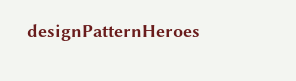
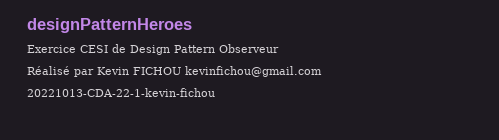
(200, 32) none -> [27,44,279,55] [27,66,322,77] [27,88,215,97] // Exercice CESI de Design Pattern Observeur // Réalisé par Kevin FICHOU kevinfichou@gmail.com // 20221013-CDA-22-1-kevin-fichou

